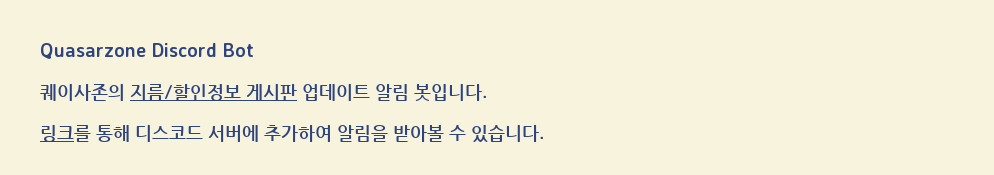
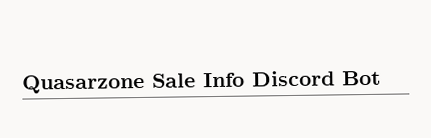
(146, 51) none -> [152,72,245,88] Sale Info
[40,84,487,102] [40,125,544,143] // 퀘이사존의 지름/할인정보 게시판 업데이트 알림 봇입니다. // 링크를 통해 디스코드 서버에 추가하여 알림을 받아볼 수 있습니다. -> (381, 78) none

